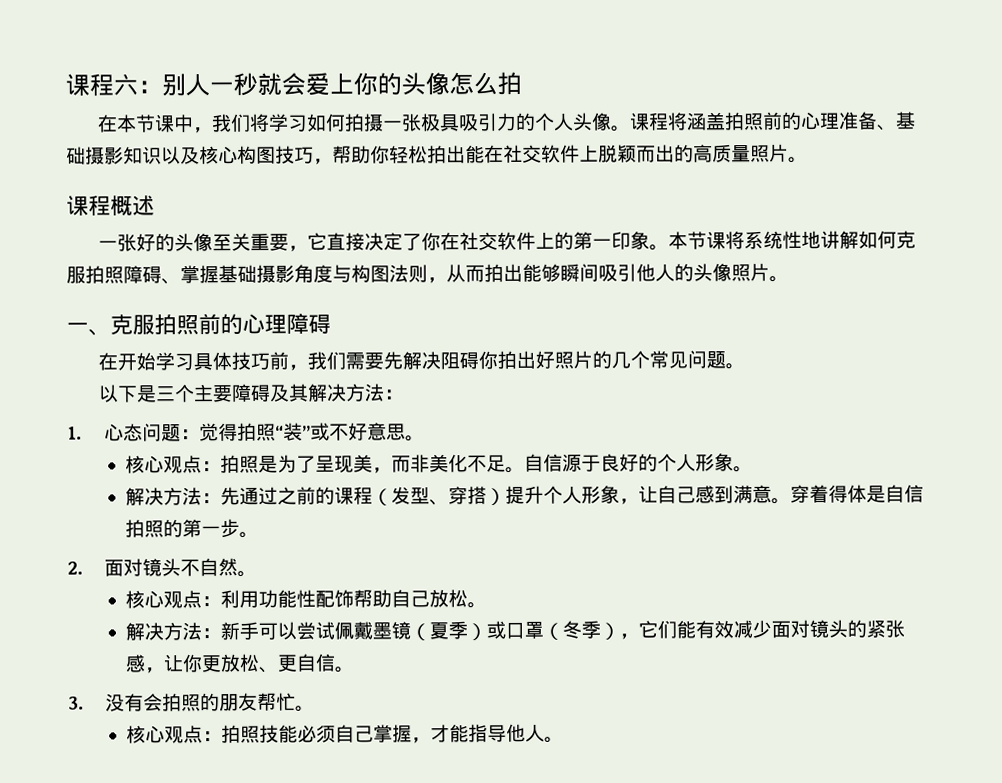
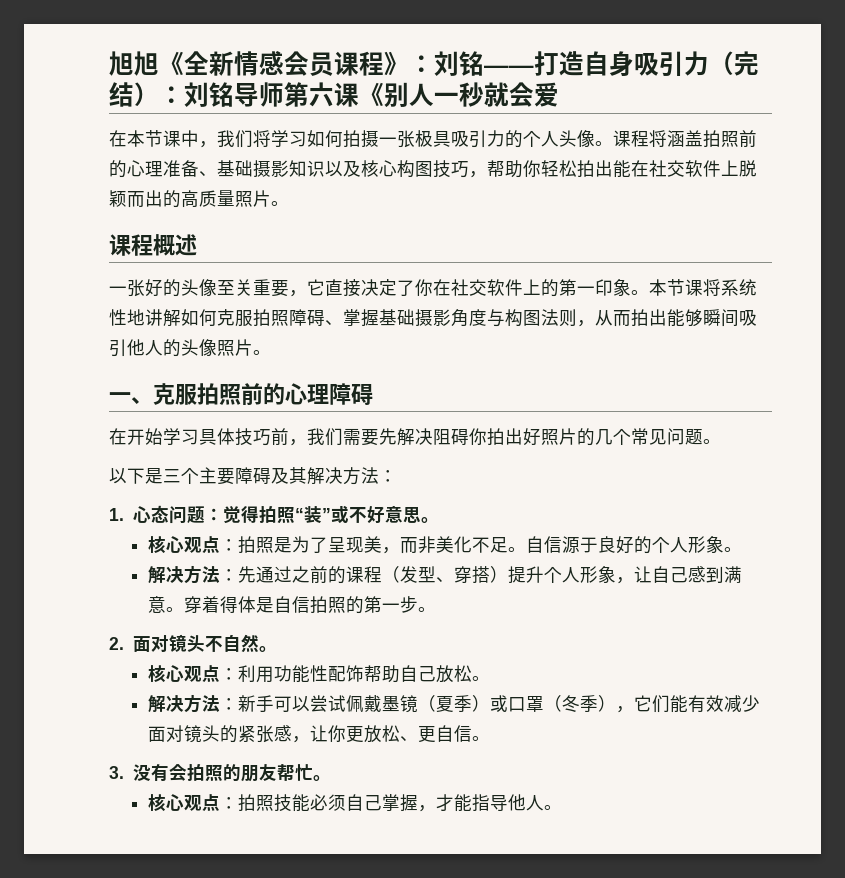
[65,73,162,97] 课程六： -> [109,51,759,76] [109,82,384,107] 旭旭《全新情感会员课程》：刘铭——打造自身吸引力（完结）：刘铭导师第六课《
[329,71,522,96] 上你的头像怎么拍 -> (559, 94) none

